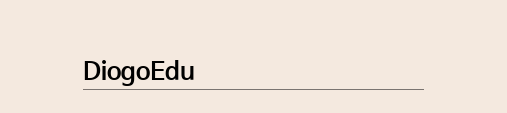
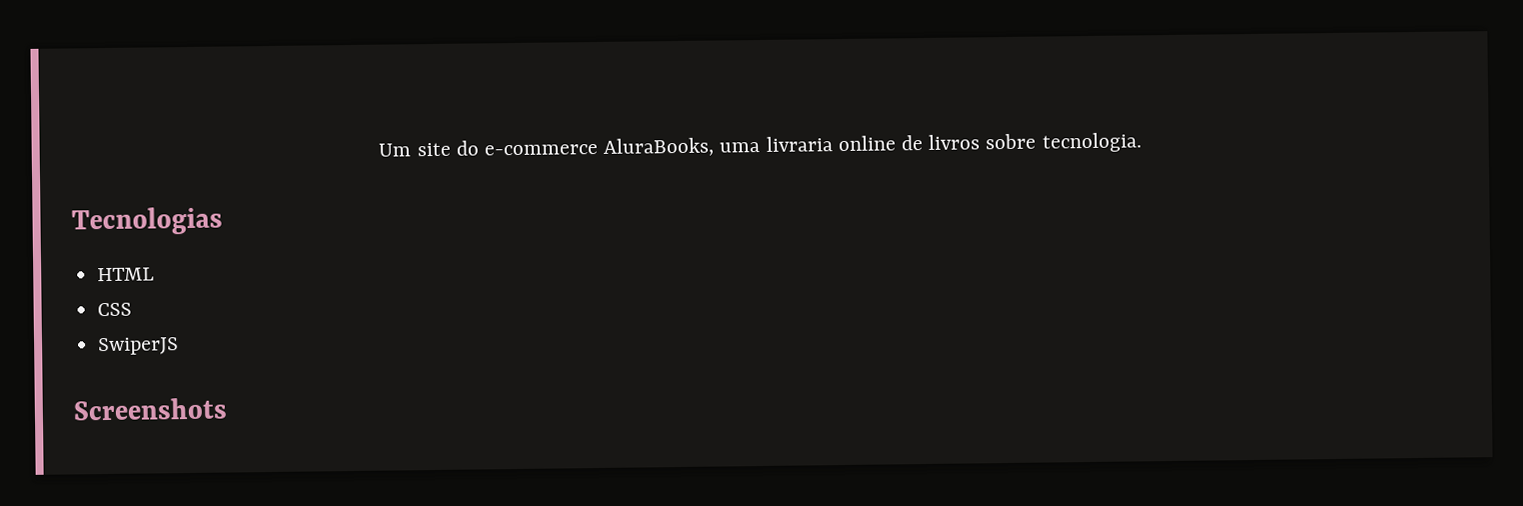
[83,60,195,86] DiogoEdu -> [378,132,1142,157] [71,206,223,236] [97,267,155,282] [97,302,133,317] [97,337,180,356] [73,397,227,421] Um site do e-commerce AluraBooks, uma livraria online de livros sobre tecnologia. // Tecnologias // HTML // CSS // SwiperJS // Screenshots

